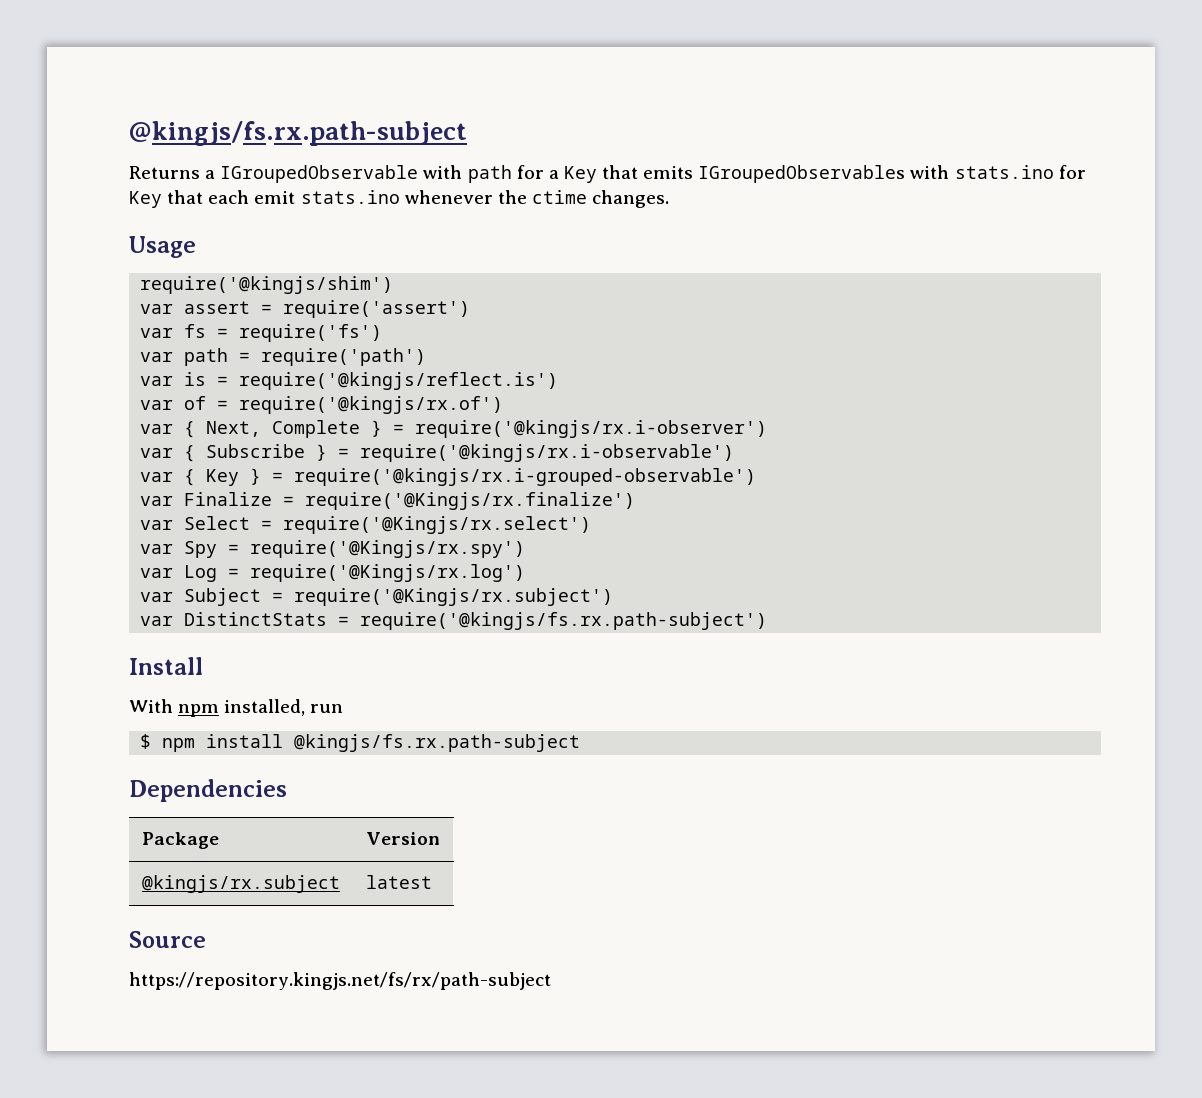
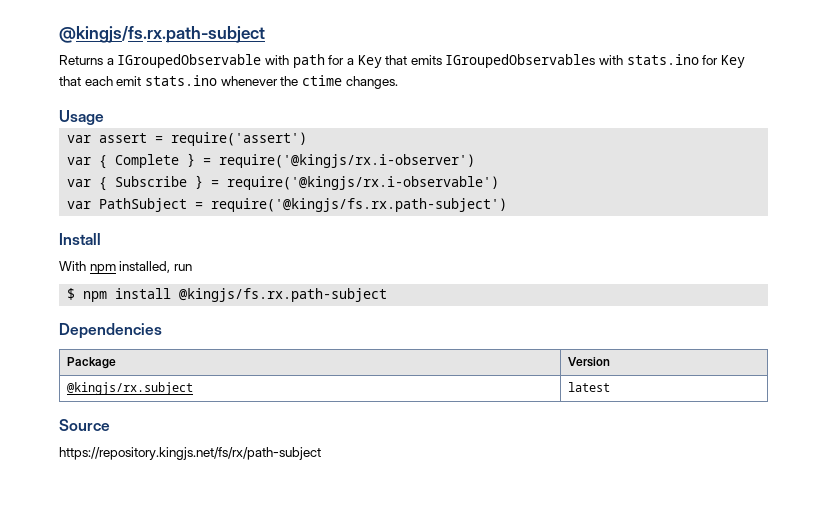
[140,276,394,294] // require('@kingjs/shim') -> (104, 117) none
[140,324,383,342] [140,348,427,366] [140,372,559,390] [140,396,504,414] [140,421,262,438] // var fs = require('fs') // var path = require('path') // var is = require('@kingjs/reflect.is') // var of = require('@kingjs/rx.of') // var { Next, -> [67,155,108,169] // var {
[184,468,757,486] [140,492,636,510] [140,516,592,534] [140,540,526,558] [140,564,526,582] [140,588,614,606] [140,612,328,626] { Key } = require('@kingjs/rx.i-grouped-observable') // var Finalize = require('@Kingjs/rx.finalize') // var Select = require('@Kingjs/rx.select') // var Spy = require('@Kingjs/rx.spy') // var Log = require('@Kingjs/rx.log') // var Subject = require('@Kingjs/rx.subject') // var DistinctStats -> [99,198,188,212] PathSubject

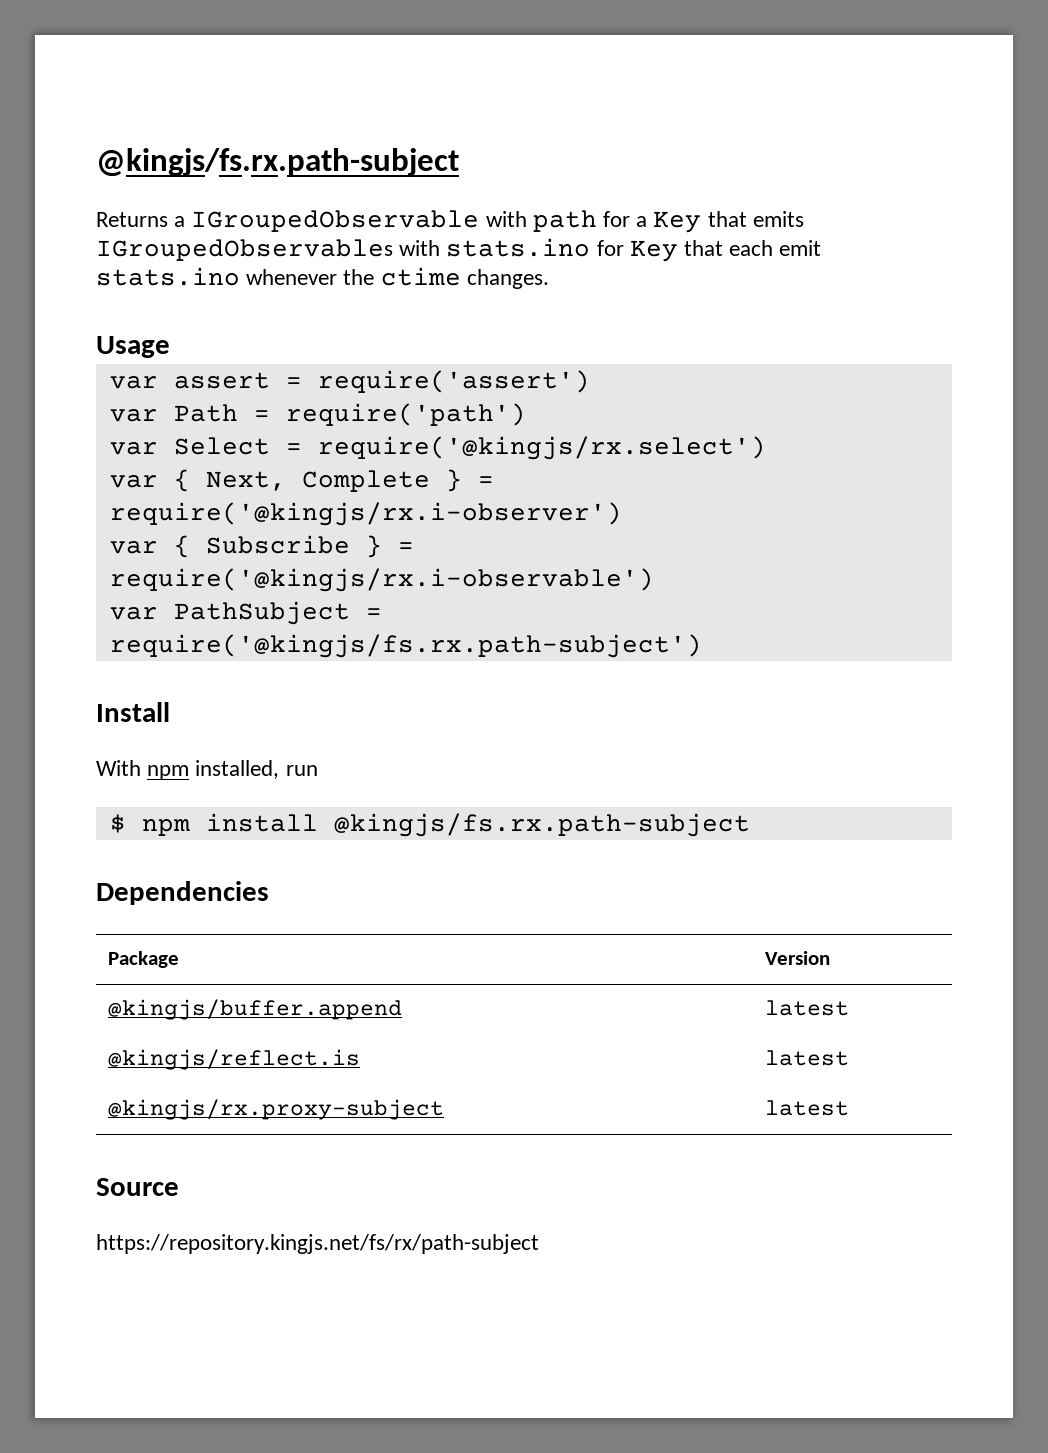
[67,155,108,169] // var { -> [109,403,526,426] [109,436,766,460] [109,469,286,492] // var Path = require('path') // var Select = require('@kingjs/rx.select') // var { Next,
[66,382,193,395] @kingjs/rx.subject -> [107,999,402,1020] [764,1000,849,1016] [107,1049,360,1070] [764,1050,849,1066] [107,1099,444,1120] @kingjs/buffer.append | latest // @kingjs/reflect.is | latest // @kingjs/rx.proxy-subject

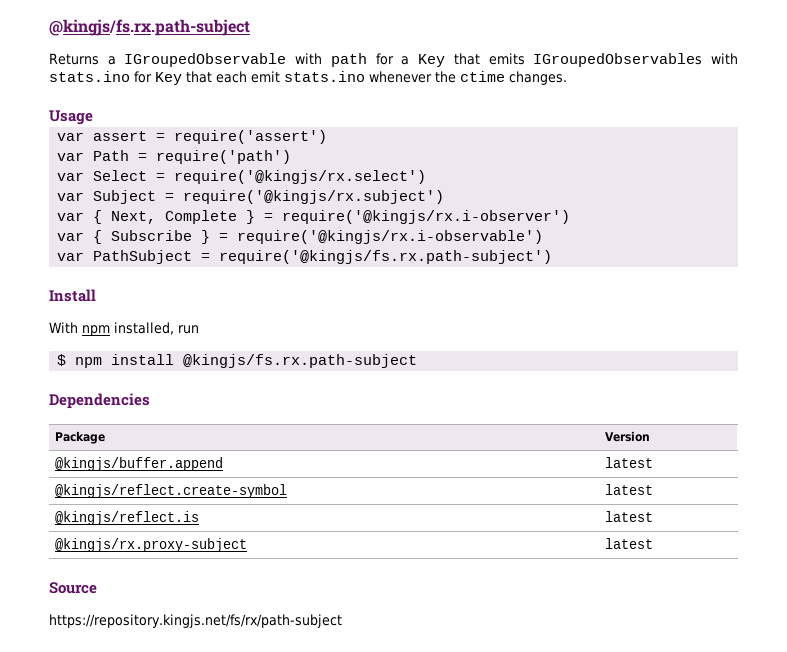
(766, 448) none -> [57,190,445,204] // var Subject = require('@kingjs/rx.subject')
(849, 1008) none -> [54,484,287,498] [604,484,653,495] // @kingjs/reflect.create-symbol | latest

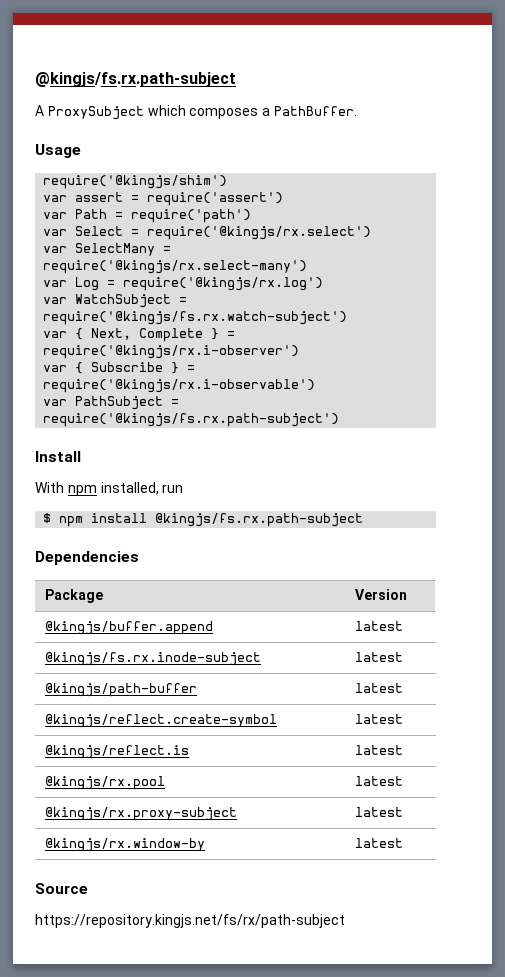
[49,19,250,36] [49,53,739,67] [49,71,567,85] @kingjs/fs.rx.path-subject // Returns a IGroupedObservable with path for a Key that emits IGroupedObservables with stats.ino for Key that each emit stats.ino whenever the ctime changes. -> [35,72,236,87] [35,105,357,120] @kingjs/fs.rx.path-subject // A ProxySubject which composes a PathBuffer.
(93, 117) none -> [43,175,228,189] // require('@kingjs/shim')
[93,190,445,204] Subject = require('@kingjs/rx.subject') -> [75,243,172,256] [43,260,308,274] [43,277,324,291] [43,294,188,308] [43,311,348,325] SelectMany = require('@kingjs/rx.select-many') // var Log = require('@kingjs/rx.log') // var WatchSubject = require('@kingjs/fs.rx.watch-subject')
(653, 462) none -> [44,652,261,666] [354,652,403,662] [44,683,197,697] [354,683,403,693] // @kingjs/fs.rx.inode-subject | latest // @kingjs/path-buffer | latest
(653, 516) none -> [44,776,165,790] [354,776,403,786] // @kingjs/rx.pool | latest
(653, 543) none -> [44,838,205,852] [354,838,403,848] // @kingjs/rx.window-by | latest

